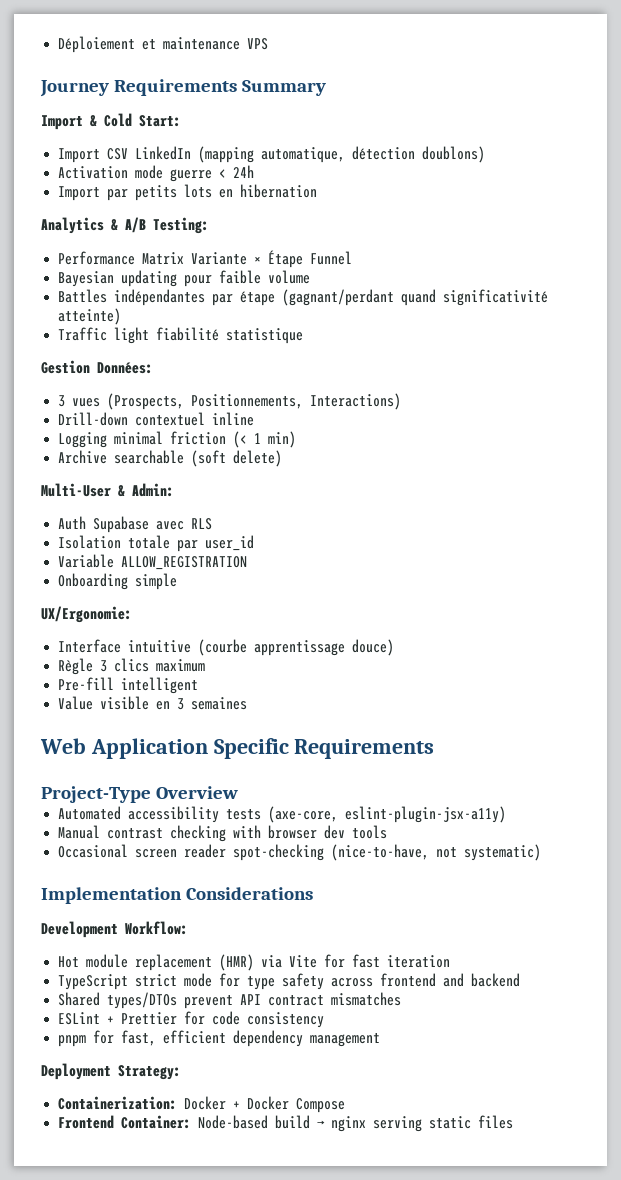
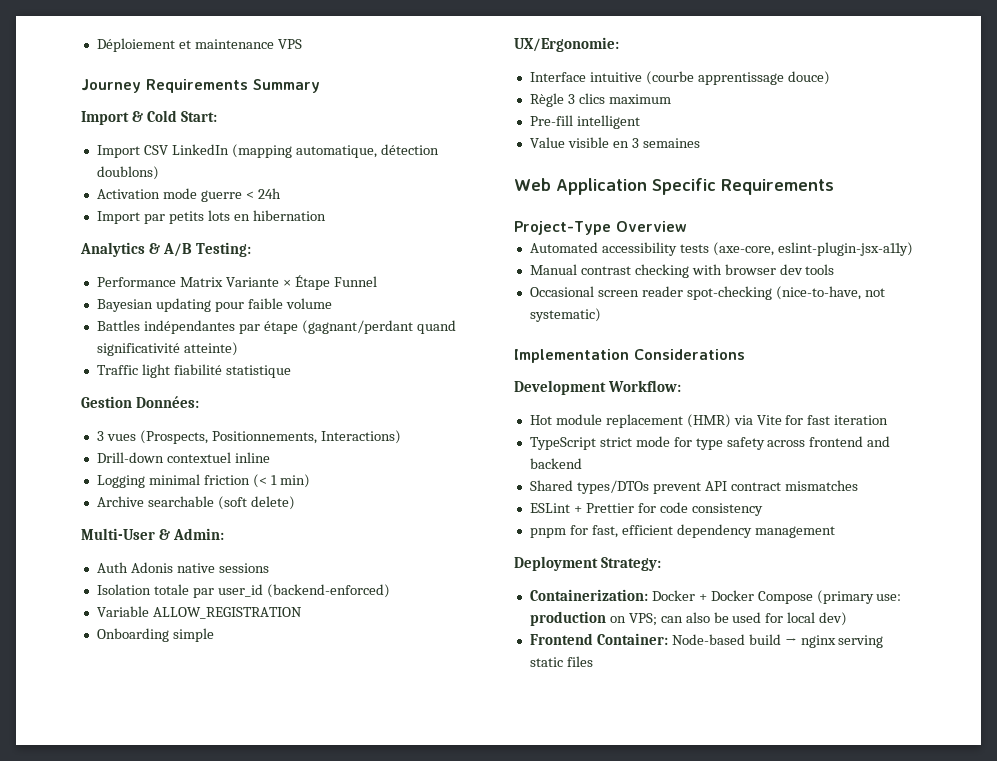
[93,516,213,533] Supabase avec RLS -> [130,562,269,573] Adonis native sessions
(255, 543) none -> [266,584,390,598] (backend-enforced)
(346, 1105) none -> [816,590,902,604] [529,611,848,626] (primary use: production on VPS; can also be used for local dev)

